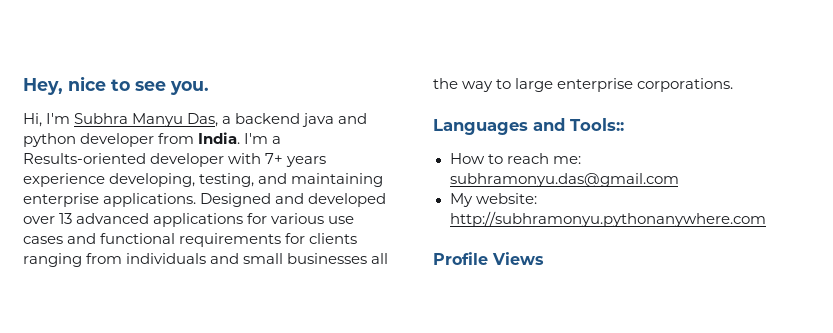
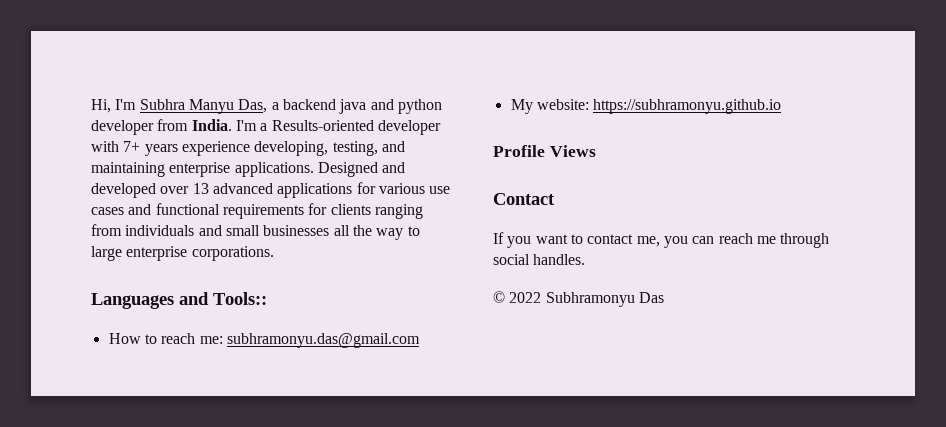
[23,76,209,95] Hey, nice to see you. // -> (91, 106) none
[449,211,766,227] http://subhramonyu.pythonanywhere.com -> [593,99,782,114] https://subhramonyu.github.io
(544, 258) none -> [493,193,555,205] [493,232,830,248] [493,254,586,265] [493,291,664,307] // Contact // If you want to contact me, you can reach me through social handles. // © 2022 Subhramonyu Das

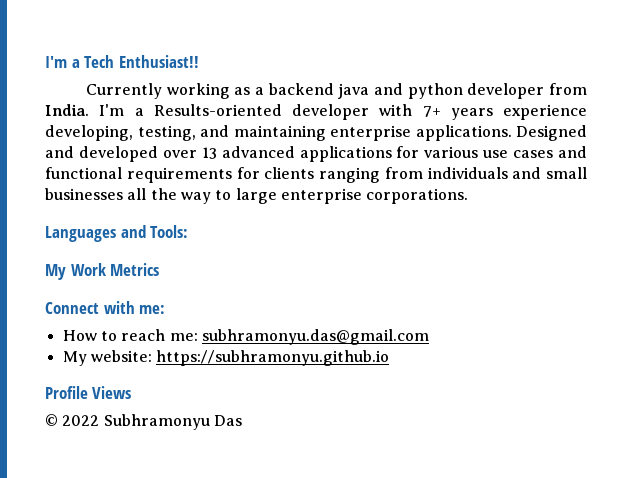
[91,99,268,114] Hi, I'm Subhra Manyu Das, -> [45,55,199,68] [86,83,251,99] I'm a Tech Enthusiast!! // Currently working as
[213,292,267,305] Tools:: -> [150,225,189,238] [45,263,160,280] [45,301,166,314] Tools: // My Work Metrics // Connect with me:
[493,193,555,205] [493,232,830,248] [493,254,586,265] // Contact // If you want to contact me, you can reach me through social handles. -> (132, 392) none

